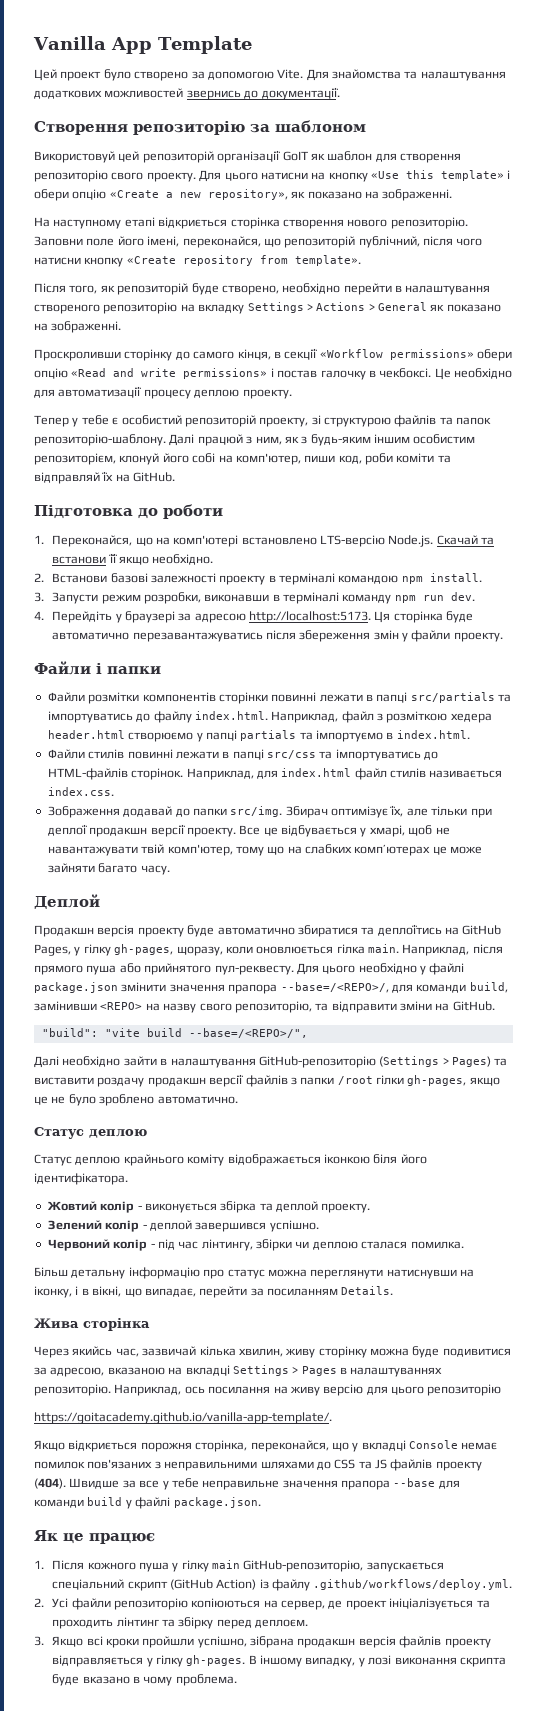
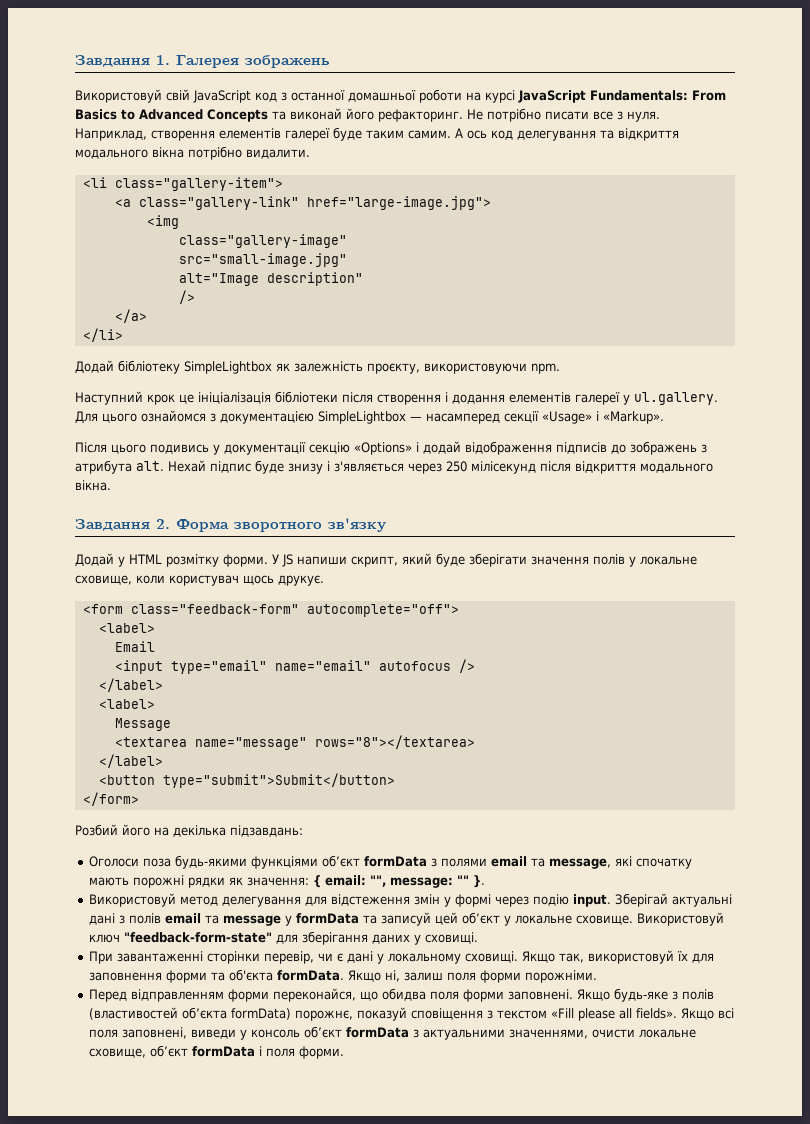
[33,36,252,54] [34,69,506,81] [34,87,340,100] [34,120,366,135] [34,150,461,163] [34,170,511,182] [34,189,453,201] [34,217,468,229] [34,236,483,248] [34,255,361,267] [34,283,491,295] [34,302,501,314] [34,321,122,333] [34,348,512,361] [34,368,512,380] [34,386,292,399] [34,415,492,427] [34,434,476,446] [34,453,451,465] [34,471,176,484] [34,504,223,519] [34,535,495,547] [52,553,214,565] [34,573,482,585] [34,592,475,604] [34,611,474,623] [52,630,503,642] [34,661,161,675] [47,692,512,704] [47,711,492,723] [47,730,470,742] [47,749,439,761] [47,768,503,780] [47,787,114,796] [47,805,492,818] [47,824,450,837] [47,844,483,856] [47,863,170,875] [34,894,100,909] [34,924,502,937] [34,944,503,956] [34,963,465,975] [34,982,508,994] [34,1001,495,1013] [41,1028,308,1038] [34,1056,508,1068] [34,1074,500,1087] [34,1094,238,1106] [34,1127,147,1139] [34,1154,427,1166] [34,1173,128,1185] [46,1201,371,1213] [47,1220,319,1232] [47,1239,464,1251] [34,1267,474,1279] [34,1286,394,1298] [34,1318,150,1331] [34,1346,511,1358] [34,1365,443,1377] [34,1384,502,1396] [34,1412,332,1424] [34,1440,498,1452] [34,1459,482,1471] [34,1478,460,1490] [34,1497,261,1509] [34,1530,155,1544] [34,1560,444,1572] [52,1579,513,1591] [34,1598,490,1610] [52,1617,309,1629] [34,1636,491,1648] [52,1655,506,1667] [52,1674,237,1686] Vanilla App Template // Цей проект було створено за допомогою Vite. Для знайомства та налаштування додаткових можливостей звернись до документації. // Створення репозиторію за шаблоном // Використовуй цей репозиторій організації GoIT як шаблон для створення репозиторію свого проекту. Для цього натисни на кнопку «Use this template» і обери опцію «Create a new repository», як показано на зображенні. // На наступному етапі відкриється сторінка створення нового репозиторію. Заповни поле його імені, переконайся, що репозиторій публічний, після чого натисни кнопку «Create repository from template». // Після того, як репозиторій буде створено, необхідно перейти в налаштування створеного репозиторію на вкладку Settings > Actions > General як показано на зображенні. // Проскроливши сторінку до самого кінця, в секції «Workflow permissions» обери опцію «Read and write permissions» і постав галочку в чекбоксі. Це необхідно для автоматизації процесу деплою проекту. // Тепер у тебе є особистий репозиторій проекту, зі структурою файлів та папок репозиторію-шаблону. Далі працюй з ним, як з будь-яким іншим особистим репозиторієм, клонуй його собі на комп'ютер, пиши код, роби коміти та відправляй їх на GitHub. // Підготовка до роботи // 1. Переконайся, що на комп'ютері встановлено LTS-версію Node.js. Скачай та встанови її якщо необхідно. // 2. Встанови базові залежності проекту в терміналі командою npm install. // 3. Запусти режим розробки, виконавши в терміналі команду npm run dev. // 4. Перейдіть у браузері за адресою http://localhost:5173. Ця сторінка буде автоматично перезавантажуватись після збереження змін у файли проекту. // Файли і папки // Файли розмітки компонентів сторінки повинні лежати в папці src/partials та імпортуватись до файлу index.html. Наприклад, файл з розміткою хедера header.html створюємо у папці partials та імпортуємо в index.html. // Файли стилів повинні лежати в папці src/css та імпортуватись до HTML-файлів сторінок. Наприклад, для index.html файл стилів називається index.css. // Зображення додавай до папки src/img. Збирач оптимізує їх, але тільки при деплої продакшн версії проекту. Все це відбувається у хмарі, щоб не навантажувати твій комп'ютер, тому що на слабких компʼютерах це може зайняти багато часу. // Деплой // Продакшн версія проекту буде автоматично збиратися та деплоїтись на GitHub Pages, у гілку gh-pages, щоразу, коли оновлюється гілка main. Наприклад, після прямого пуша або прийнятого пул-реквесту. Для цього необхідно у файлі package.json змінити значення прапора --base=/<REPO>/, для команди build, замінивши <REPO> на назву свого репозиторію, та відправити зміни на GitHub. // "build": "vite build --base=/<REPO>/", // Далі необхідно зайти в налаштування GitHub-репозиторію (Settings > Pages) та виставити роздачу продакшн версії файлів з папки /root гілки gh-pages, якщо це не було зроблено автоматично. // Статус деплою // Статус деплою крайнього коміту відображається іконкою біля його ідентифікатора. // Жовтий колір - виконується збірка та деплой проекту. // Зелений колір - деплой завершився успішно. // Червоний колір - під час лінтингу, збірки чи деплою сталася помилка. // Більш детальну інформацію про статус можна переглянути натиснувши на іконку, і в вікні, що випадає, перейти за посиланням Details. // Жива сторінка // Через якийсь час, зазвичай кілька хвилин, живу сторінку можна буде подивитися за адресою, вказаною на вкладці Settings > Pages в налаштуваннях репозиторію. Наприклад, ось посилання на живу версію для цього репозиторію // https://goitacademy.github.io/vanilla-app-template/. // Якщо відкриється порожня сторінка, переконайся, що у вкладці Console немає помилок пов'язаних з неправильними шляхами до CSS та JS файлів проекту (404). Швидше за все у тебе неправильне значення прапора --base для команди build у файлі package.json. // Як це працює // 1. Після кожного пуша у гілку main GitHub-репозиторію, запускається спеціальний скрипт (GitHub Action) із файлу .github/workflows/deploy.yml. // 2. Усі файли репозиторію копіюються на сервер, де проект ініціалізується та проходить лінтинг та збірку перед деплоєм. // 3. Якщо всі кроки пройшли успішно, зібрана продакшн версія файлів проекту відправляється у гілку gh-pages. В іншому випадку, у лозі виконання скрипта буде вказано в чому проблема. -> [75,55,330,68] [75,89,726,103] [75,108,660,122] [75,127,679,141] [75,146,310,160] [82,177,283,191] [114,196,491,210] [146,215,179,229] [178,234,347,248] [178,253,347,267] [178,272,363,286] [178,290,195,304] [114,309,147,323] [82,328,123,342] [75,360,560,374] [75,391,718,405] [75,410,664,424] [75,441,707,455] [75,460,713,474] [75,480,111,491] [75,518,386,532] [75,553,697,567] [75,575,324,586] [82,604,459,617] [98,623,155,633] [114,641,155,652] [114,659,475,674] [98,678,163,692] [98,699,155,709] [114,718,171,731] [114,735,475,750] [98,754,163,768] [98,773,395,788] [82,792,139,806] [75,824,303,837] [89,855,693,869] [89,875,486,888] [89,893,733,907] [89,912,725,926] [89,931,479,945] [89,950,715,964] [89,969,598,983] [89,988,715,1002] [89,1007,735,1021] [89,1026,697,1040] [89,1045,345,1059] Завдання 1. Галерея зображень // Використовуй свій JavaScript код з останної домашньої роботи на курсi JavaScript Fundamentals: From Basics to Advanced Concepts та виконай його рефакторинг. Не потрібно писати все з нуля. Наприклад, створення елементів галереї буде таким самим. А ось код делегування та відкриття модального вікна потрібно видалити. // <li class="gallery-item"> // <a class="gallery-link" href="large-image.jpg"> // <img // class="gallery-image" // src="small-image.jpg" // alt="Image description" // /> // </a> // </li> // Додай бібліотеку SimpleLightbox як залежність проєкту, використовуючи npm. // Наступний крок це ініціалізація бібліотеки після створення і додання елементів галереї у ul.gallery. Для цього ознайомся з документацією SimpleLightbox — насамперед секції «Usage» і «Markup». // Після цього подивись у документації секцію «Options» і додай відображення підписів до зображень з атрибута alt. Нехай підпис буде знизу і з'являється через 250 мілісекунд після відкриття модального вікна. // Завдання 2. Форма зворотного зв'язку // Додай у HTML розмітку форми. У JS напиши скрипт, який буде зберігати значення полів у локальне сховище, коли користувач щось друкує. // <form class="feedback-form" autocomplete="off"> // <label> // Email // <input type="email" name="email" autofocus /> // </label> // <label> // Message // <textarea name="message" rows="8"></textarea> // </label> // <button type="submit">Submit</button> // </form> // Розбий його на декілька підзавдань: // Оголоси поза будь-якими функціями об’єкт formData з полями email та message, які спочатку мають порожні рядки як значення: { email: "", message: "" }. // Використовуй метод делегування для відстеження змін у формі через подію input. Зберігай актуальні дані з полів email та message у formData та записуй цей об’єкт у локальне сховище. Використовуй ключ "feedback-form-state" для зберігання даних у сховищі. // При завантаженні сторінки перевір, чи є дані у локальному сховищі. Якщо так, використовуй їх для заповнення форми та об'єкта formData. Якщо ні, залиш поля форми порожніми. // Перед відправленням форми переконайся, що обидва поля форми заповнені. Якщо будь-яке з полів (властивостей об’єкта formData) порожнє, показуй сповіщення з текстом «Fill please all fields». Якщо всі поля заповнені, виведи у консоль об’єкт formData з актуальними значеннями, очисти локальне сховище, об’єкт formData і поля форми.

